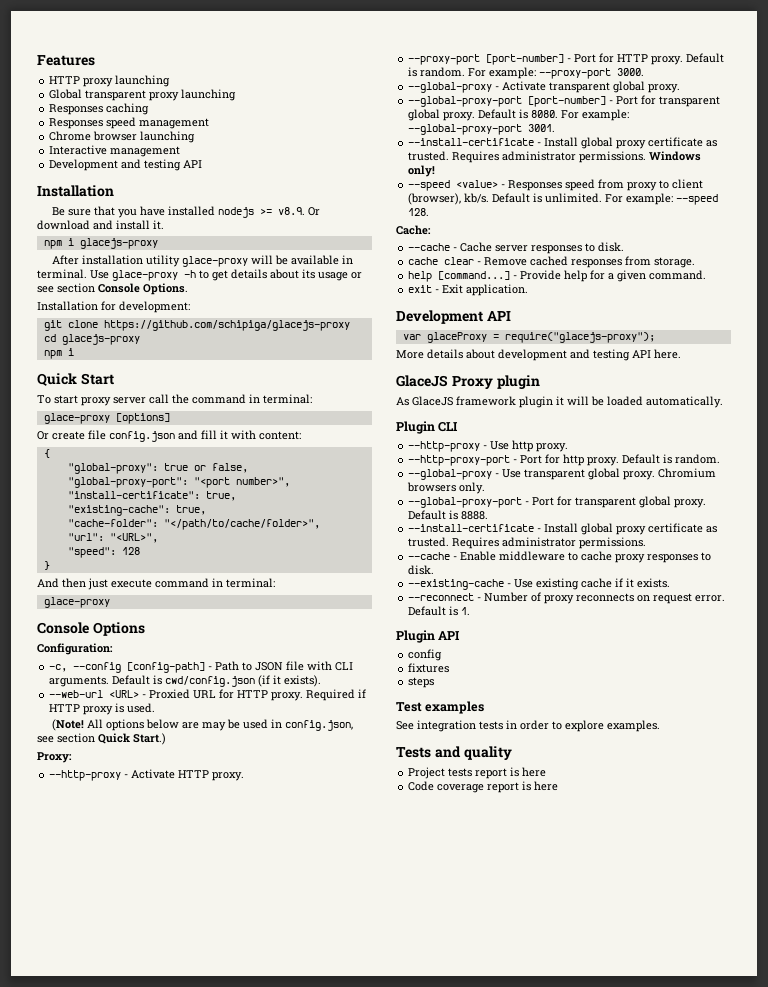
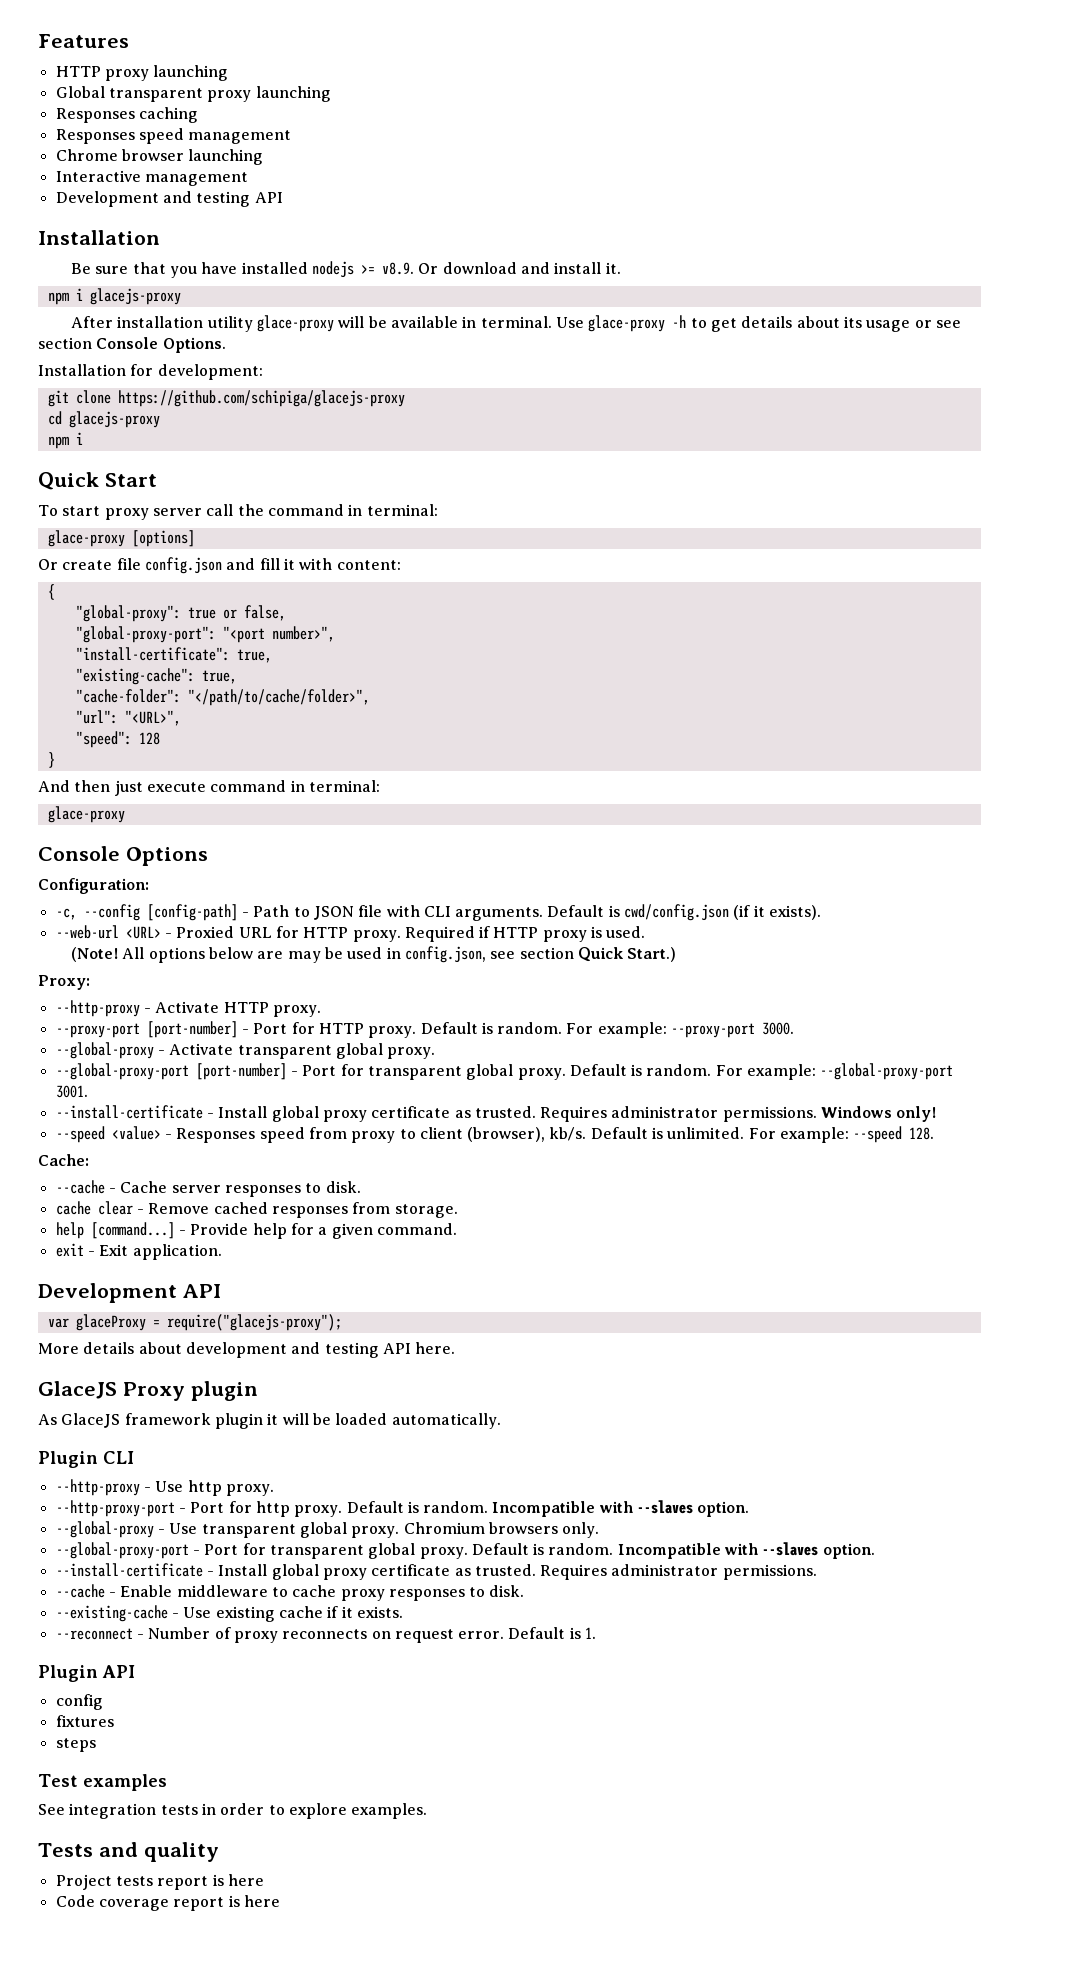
[531,110,559,118] 8080. -> [646,1064,712,1076] random.
(721, 459) none -> [492,1500,750,1517] Incompatible with --slaves option.
[461,511,489,520] 8888. -> [548,1542,875,1559] random. Incompatible with --slaves option.

